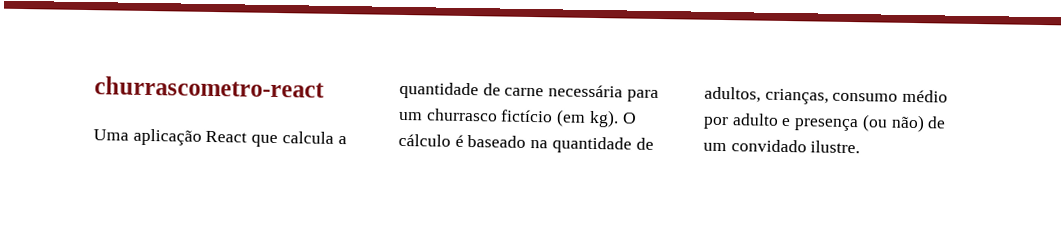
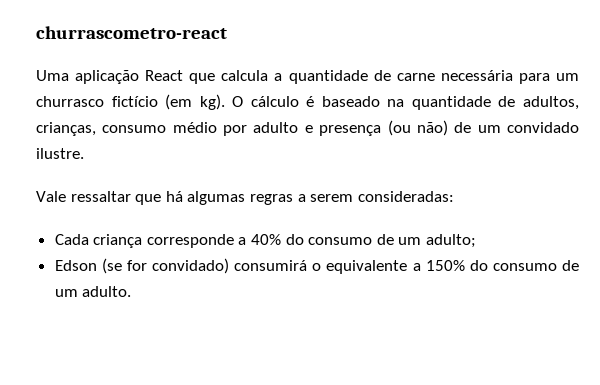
(861, 147) none -> [36,191,454,205] [54,234,477,248] [54,258,579,274] [54,286,132,297] // Vale ressaltar que há algumas regras a serem consideradas: // Cada criança corresponde a 40% do consumo de um adulto; // Edson (se for convidado) consumirá o equivalente a 150% do consumo de um adulto.

